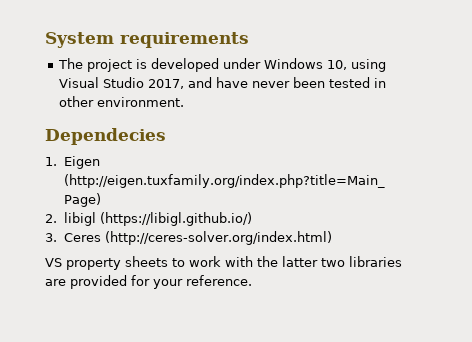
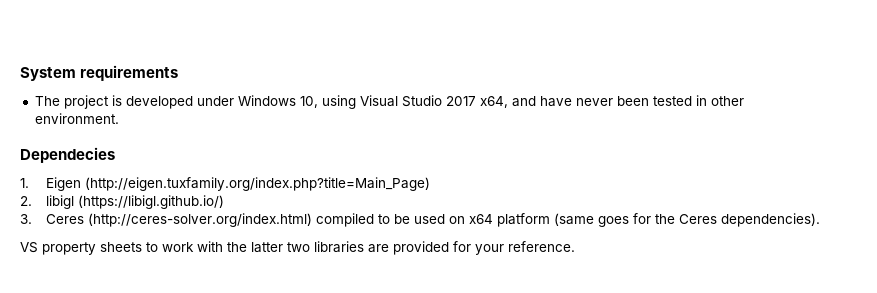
[147,79,184,89] 2017, -> [445,96,508,108] 2017 x64,
(333, 238) none -> [315,213,820,227] compiled to be used on x64 platform (same goes for the Ceres dependencies).

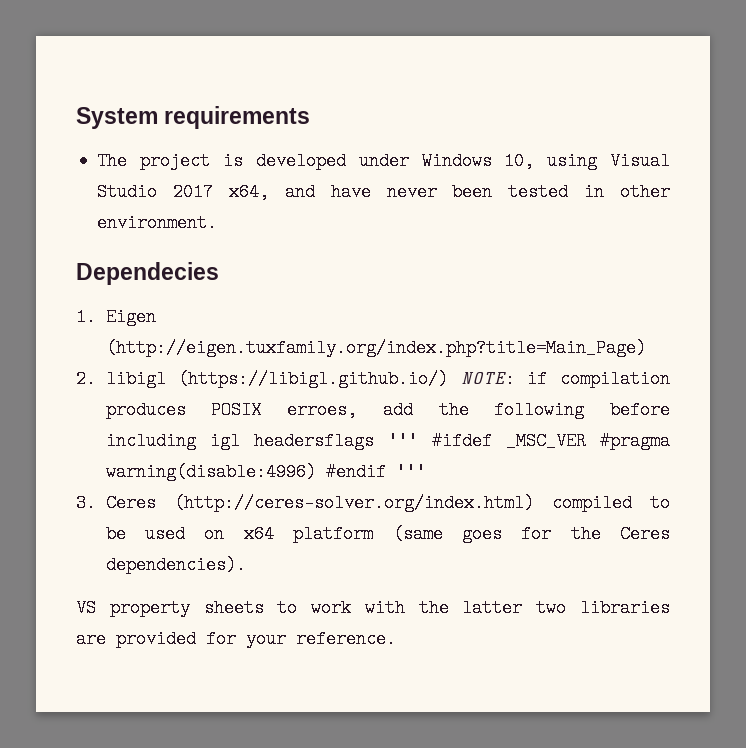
(224, 202) none -> [460,370,670,388] [105,401,670,419] [105,432,670,450] [105,463,426,481] NOTE: if compilation produces POSIX erroes, add the following before including igl headersflags ''' #ifdef _MSC_VER #pragma warning(disable:4996) #endif '''

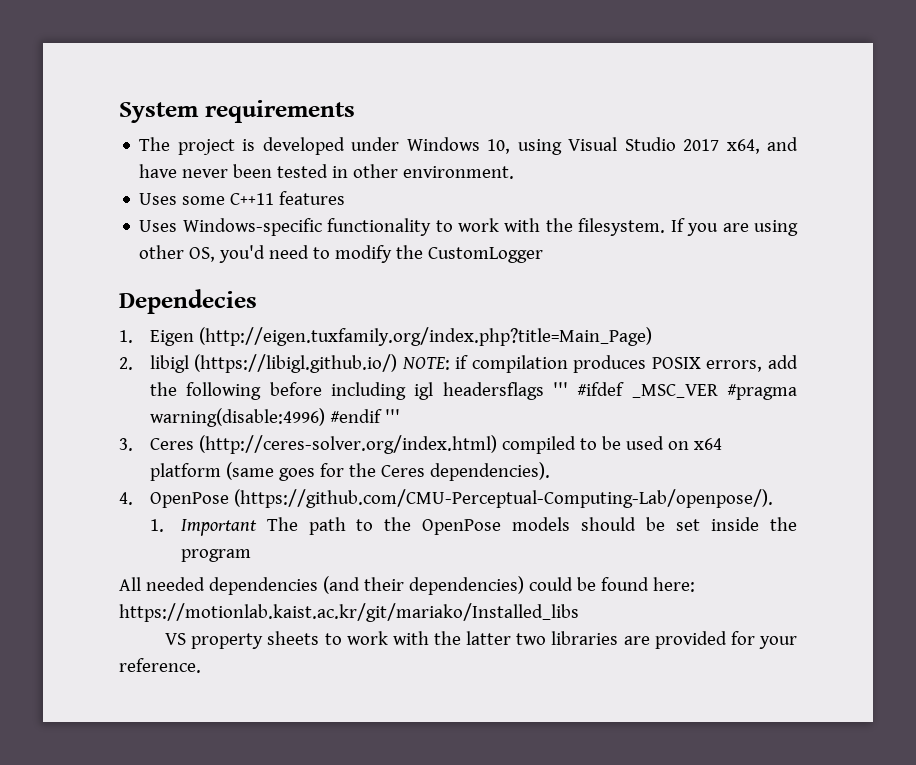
(218, 223) none -> [139,191,346,205] [139,218,798,236] [139,245,544,263] // Uses some C++11 features // Uses Windows-specific functionality to work with the filesystem. If you are using other OS, you'd need to modify the CustomLogger
[287,401,358,419] erroes, -> [706,360,763,372] errors,
(246, 565) none -> [119,489,773,508] [149,517,797,536] [180,549,251,562] [119,576,695,595] [119,603,579,622] // 4. OpenPose (https://github.com/CMU-Perceptual-Computing-Lab/openpose/). // 1. Important The path to the OpenPose models should be set inside the program // All needed dependencies (and their dependencies) could be found here: https://motionlab.kaist.ac.kr/git/mariako/Installed_libs

